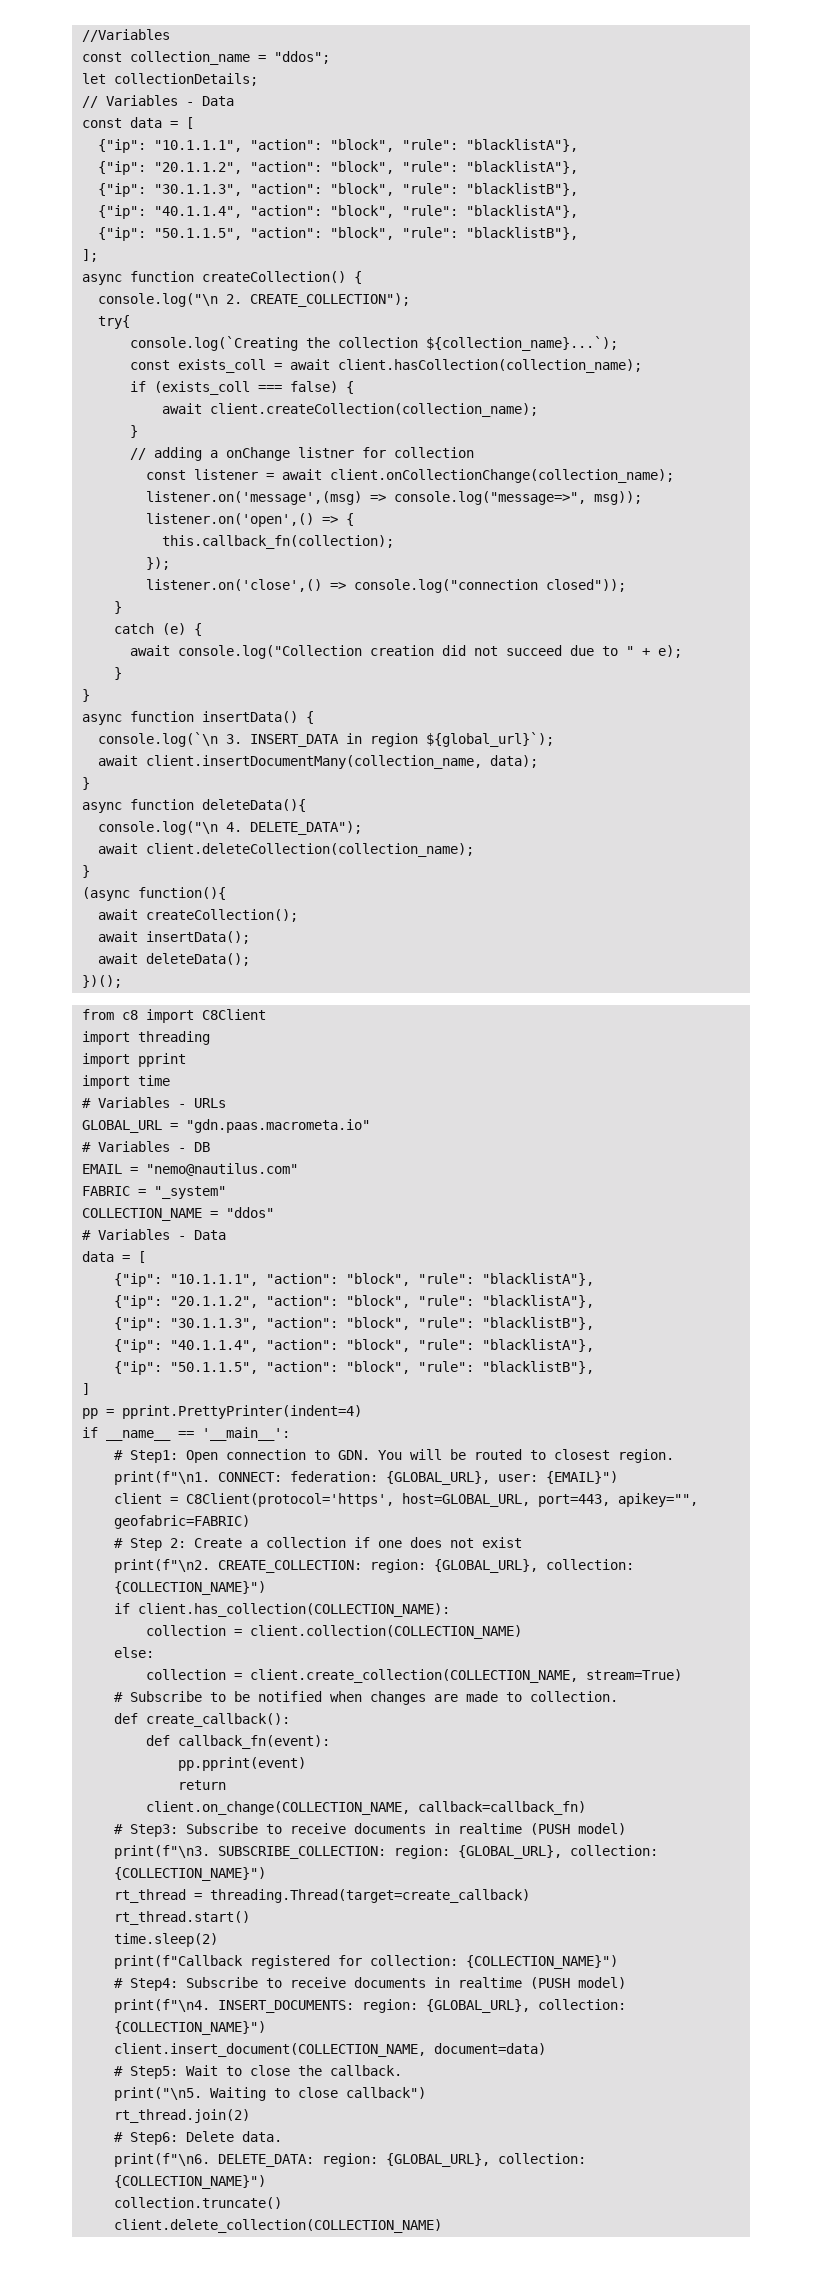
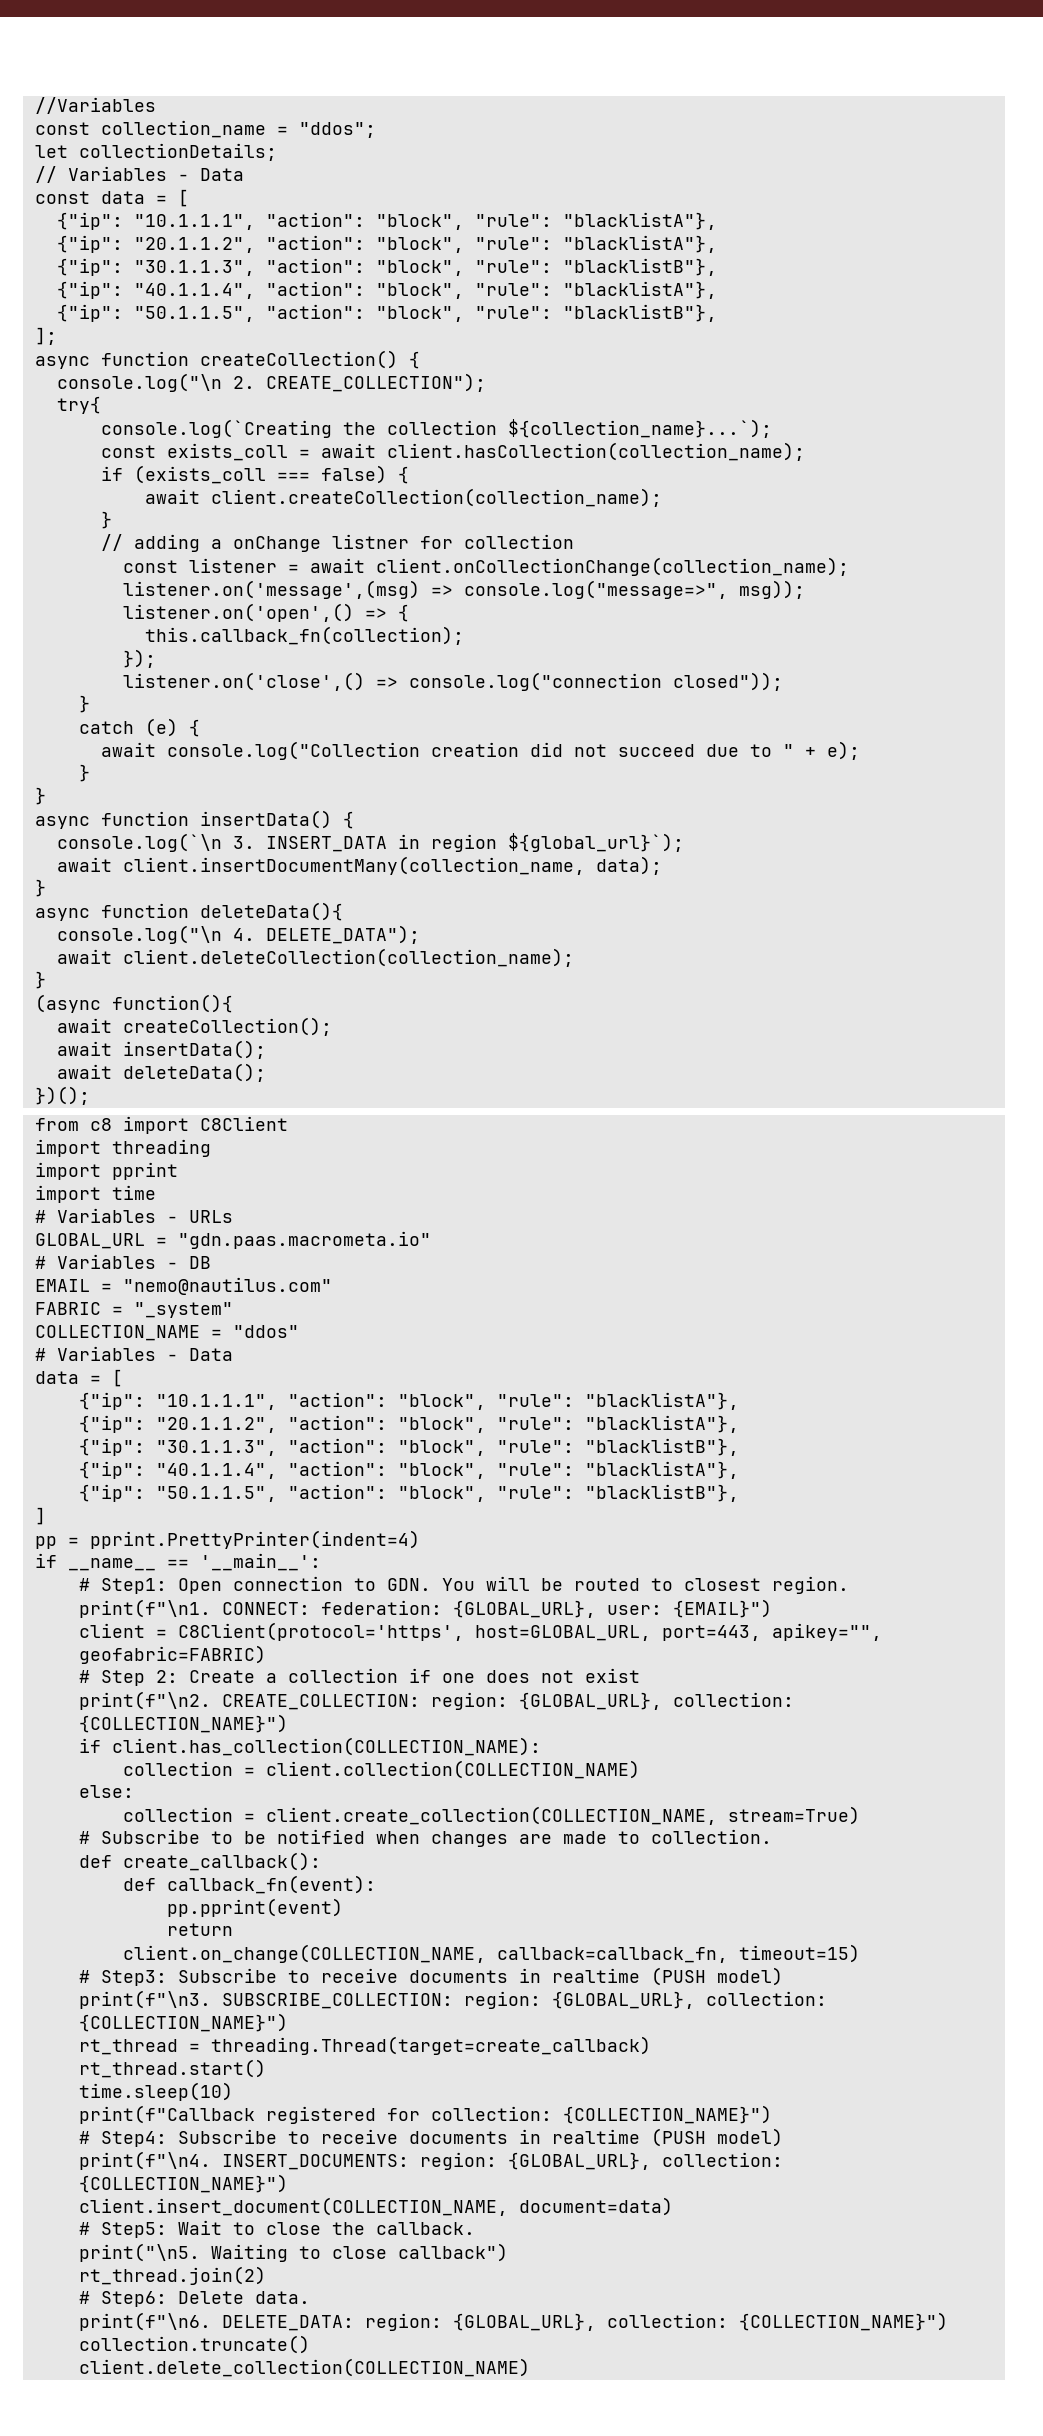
[417,1801,586,1815] callback=callback_fn) -> [496,1944,860,1963] callback=callback_fn, timeout=15)
[113,1933,218,1947] time.sleep(2) -> [78,2082,233,2101] time.sleep(10)

